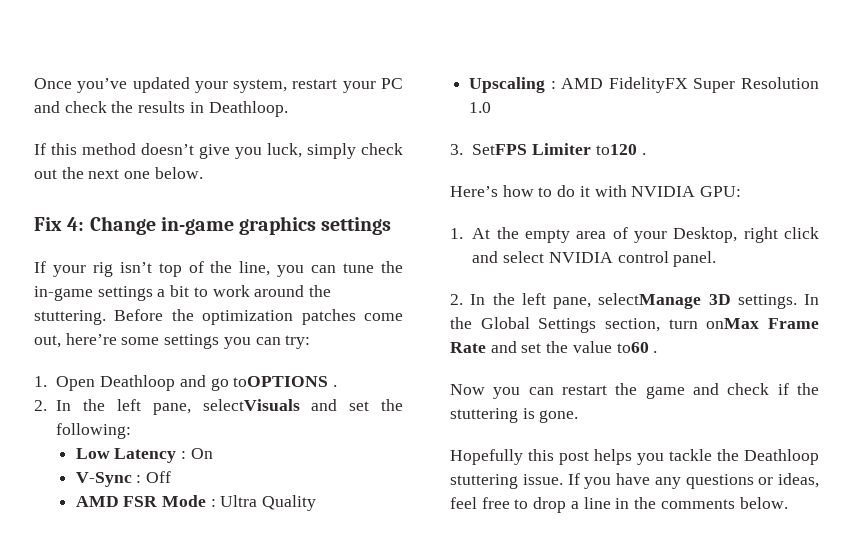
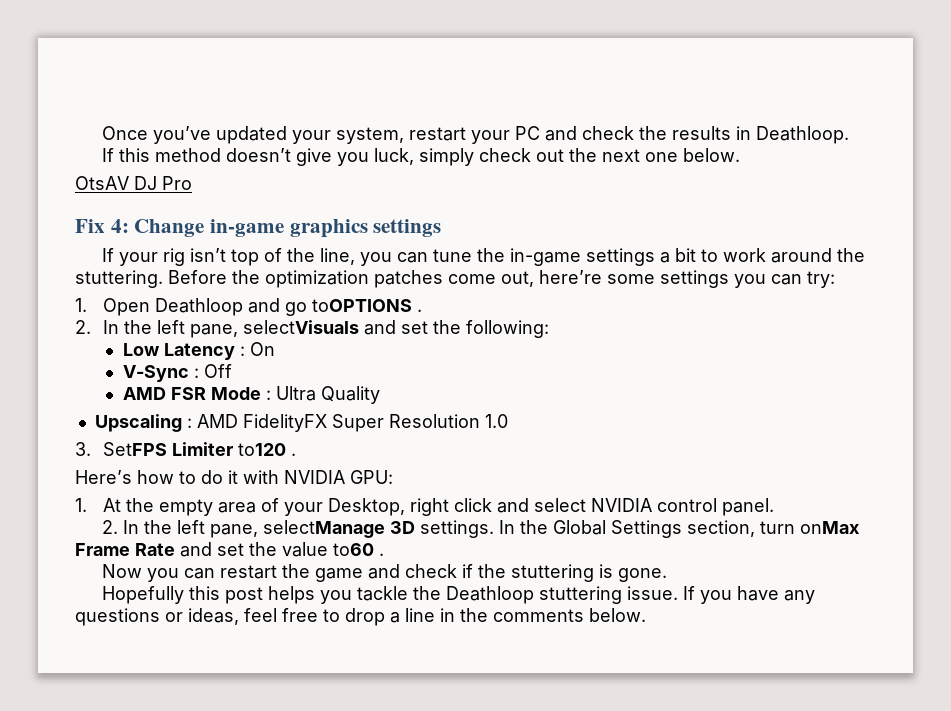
(203, 173) none -> [75,176,192,190] // OtsAV DJ Pro

